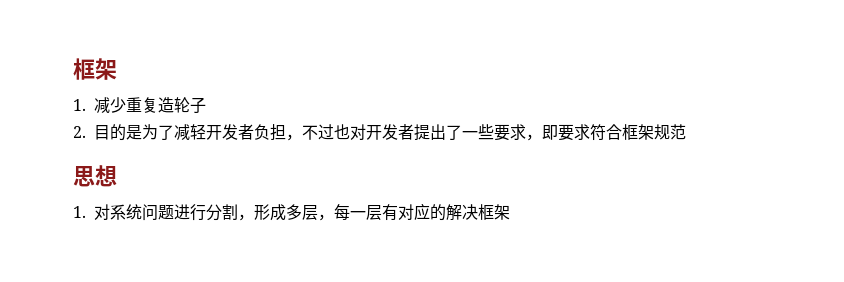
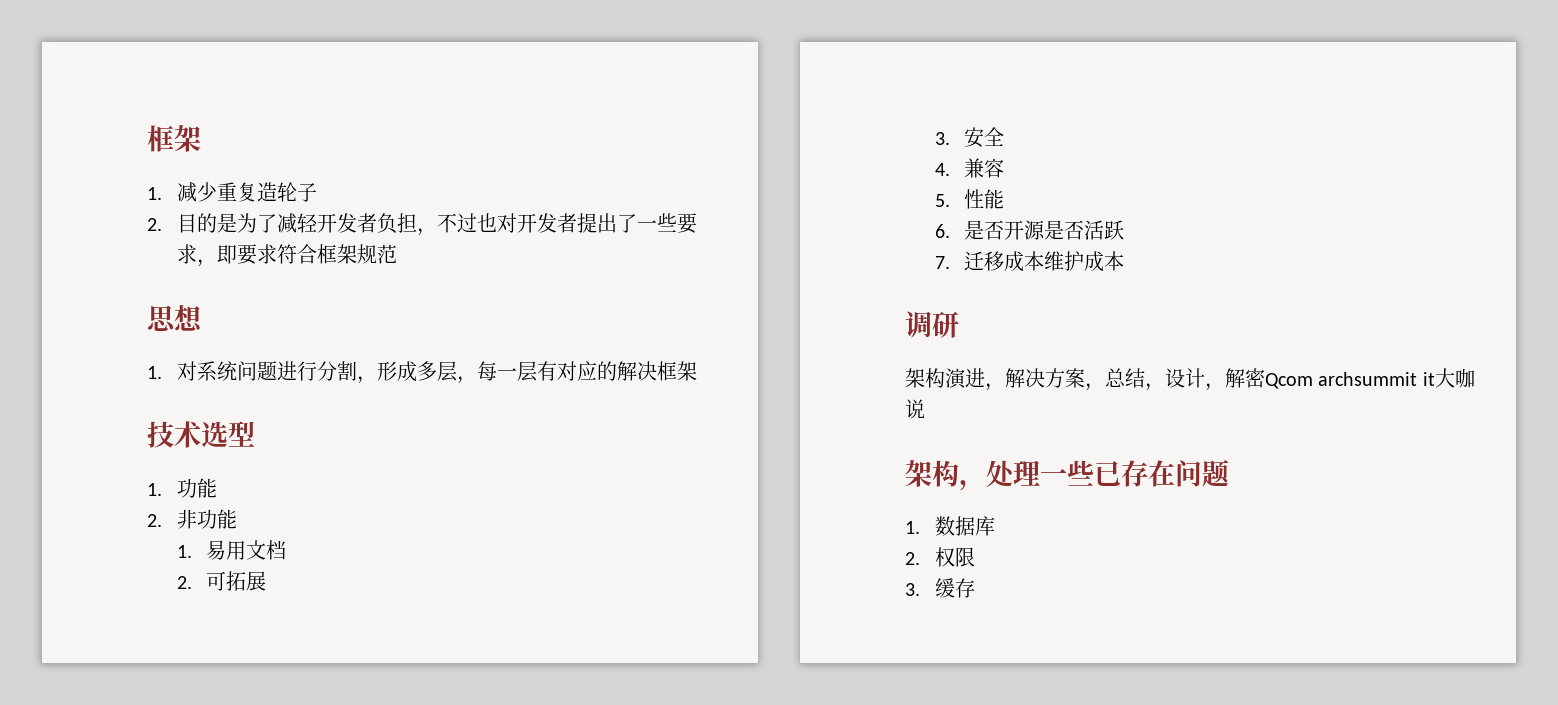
(510, 212) none -> [147,421,255,448] [147,478,217,498] [147,509,237,529] [176,540,287,560] [176,571,267,591] [934,127,1005,148] [934,158,1005,178] [934,189,1005,209] [934,220,1125,240] [934,251,1125,272] [905,311,959,338] [905,368,1475,391] [905,399,925,419] [905,459,1229,491] [905,516,995,536] [905,547,975,567] [905,578,975,598] // 技术选型 // 1.功能 // 2.非功能 // 1.易用文档 // 2.可拓展 // 3.安全 // 4.兼容 // 5.性能 // 6.是否开源是否活跃 // 7.迁移成本维护成本 // 调研 // 架构演进，解决方案，总结，设计，解密Qcom archsummit it大咖说 // 架构，处理一些已存在问题 // 1.数据库 // 2.权限 // 3.缓存

